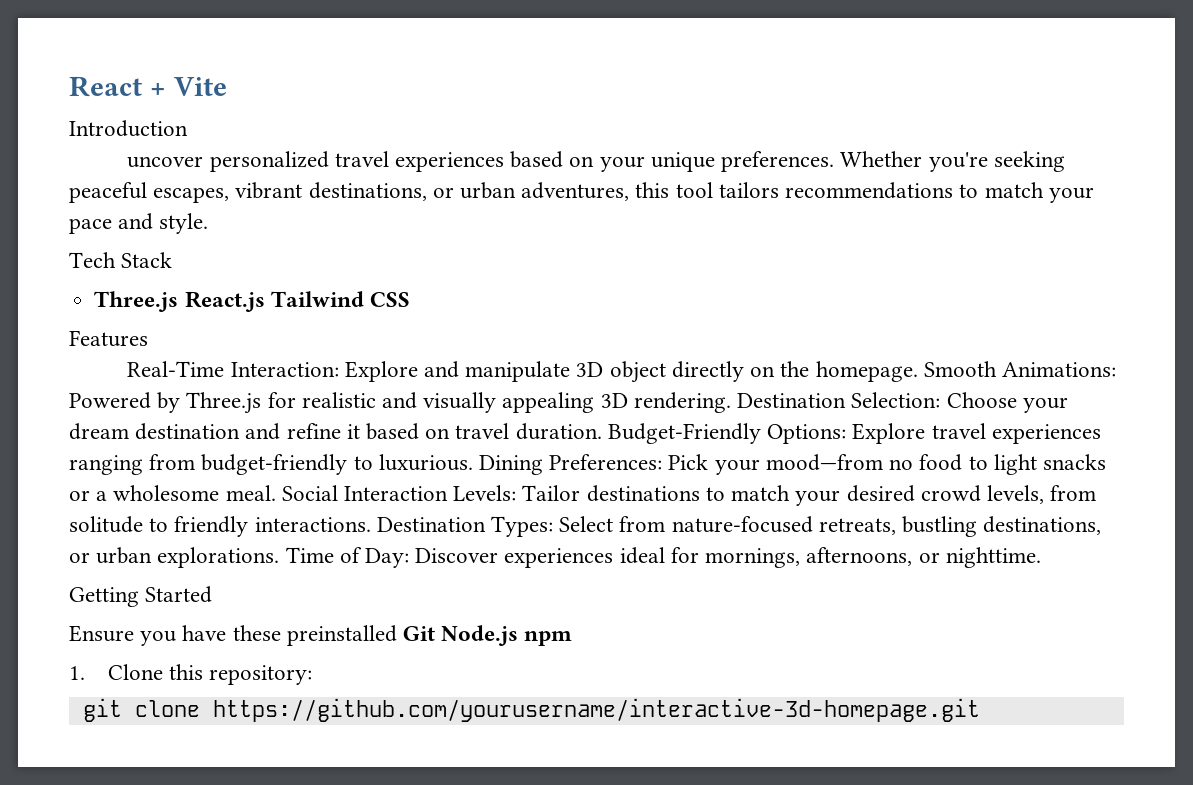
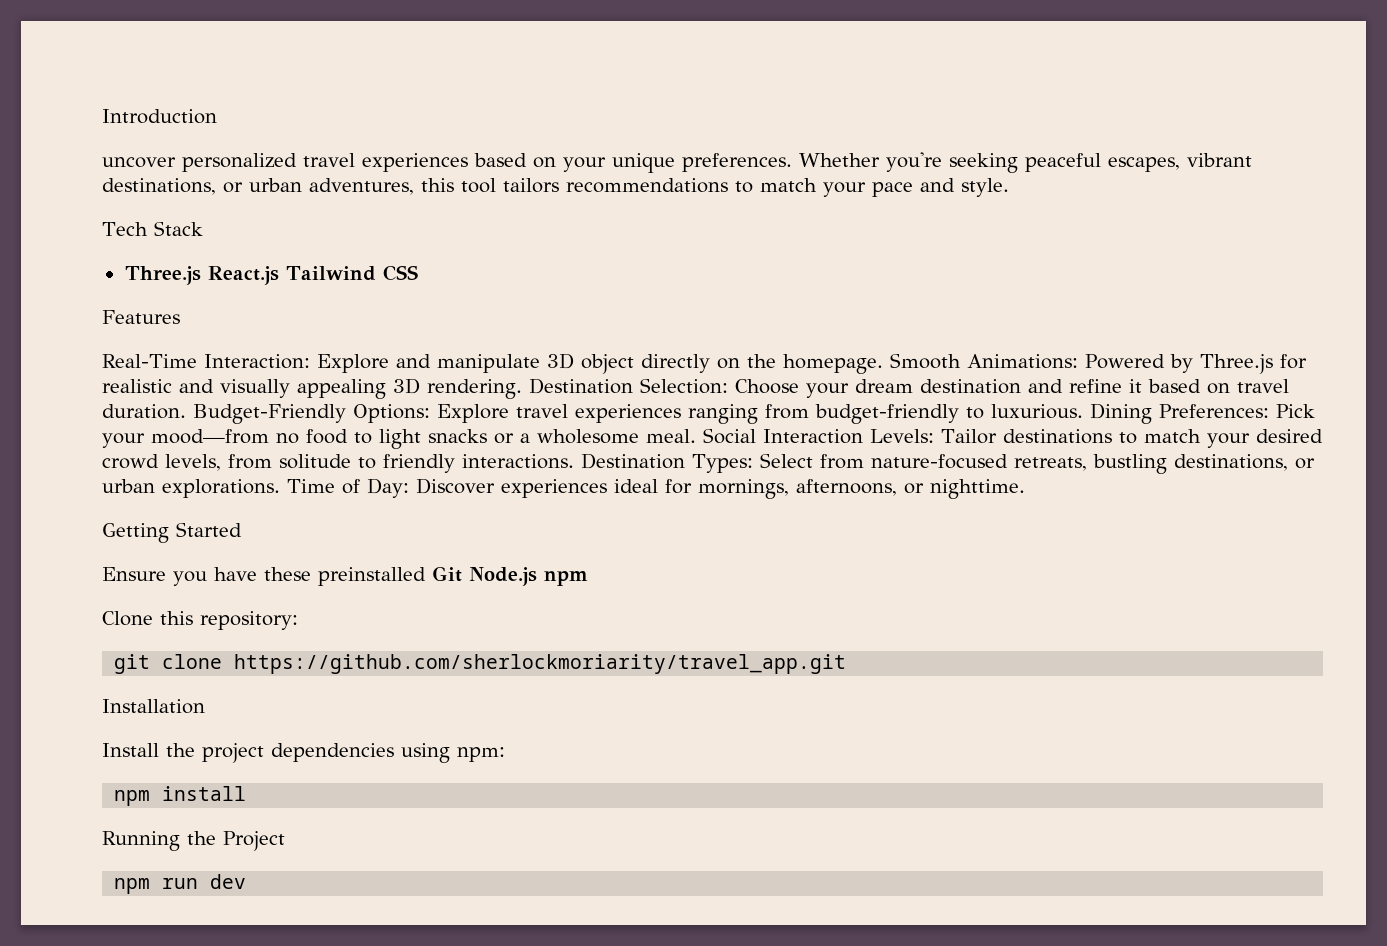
[69,76,227,97] React + Vite // -> (102, 116) none
[69,666,85,680] 1. -> (588, 578) none
[212,698,980,722] https://github.com/yourusername/interactive-3d-homepage.git -> [234,654,847,674] [102,699,205,714] [102,743,505,763] [114,786,247,806] [102,831,285,851] [114,874,247,894] https://github.com/sherlockmoriarity/travel_app.git // Installation // Install the project dependencies using npm: // npm install // Running the Project // npm run dev

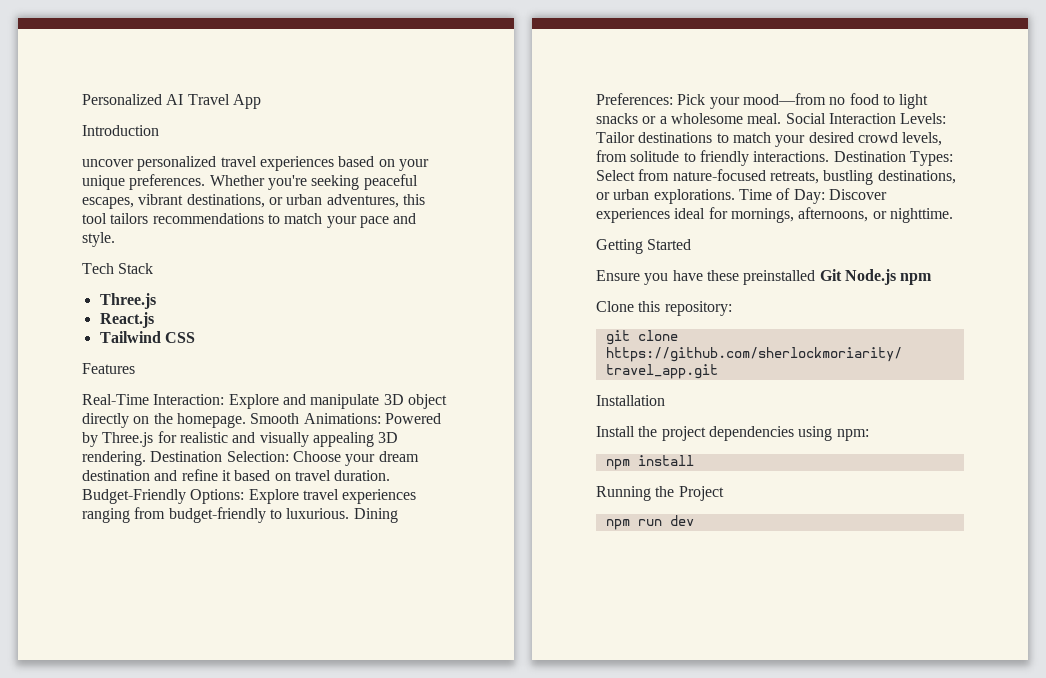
(102, 116) none -> [82,94,261,109] Personalized AI Travel App //
(201, 275) none -> (156, 301) //
(279, 275) none -> (154, 320) //

